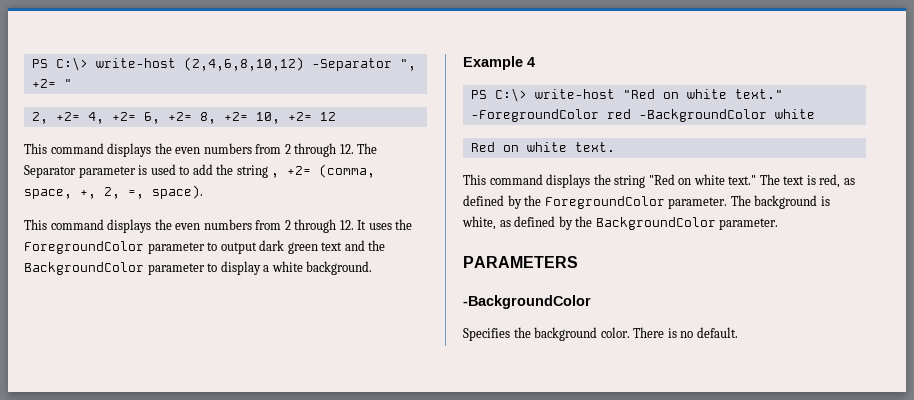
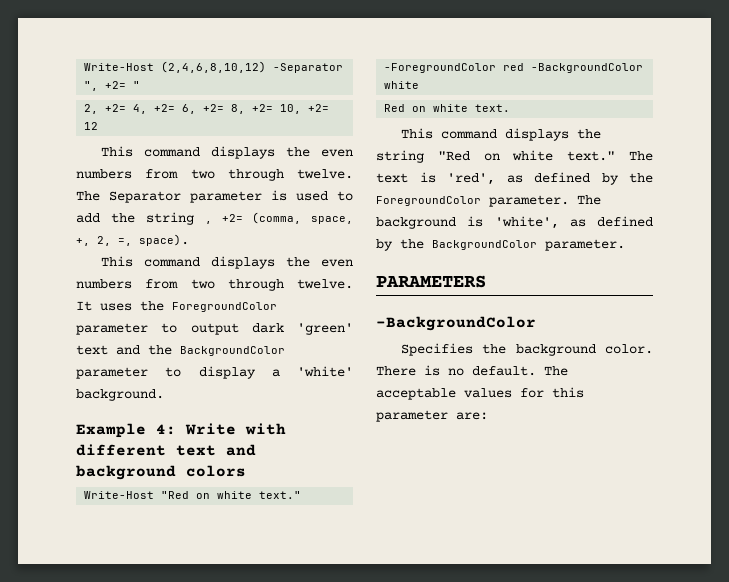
[31,57,176,71] PS C:\> write-host -> [84,63,155,71] Write-Host
[284,143,354,157] 2 through 12. -> [190,169,353,181] two through twelve.
[284,219,354,233] 2 through 12. -> [190,279,353,291] two through twelve.
[287,242,318,254] green -> [297,323,353,335] 'green'
[271,261,303,272] white -> [297,366,353,377] 'white'
[527,57,535,67] [470,88,615,102] 4 // PS C:\> write-host -> [156,423,286,435] [76,444,256,456] [76,465,246,480] [84,491,155,499] 4: Write with different text and background colors // Write-Host
[819,174,841,188] red, -> [447,173,495,185] 'red',
[462,216,496,230] white, -> [494,216,559,229] 'white',
(738, 332) none -> [544,366,568,376] [376,387,584,400] [376,410,488,422] The acceptable values for this parameter are:

